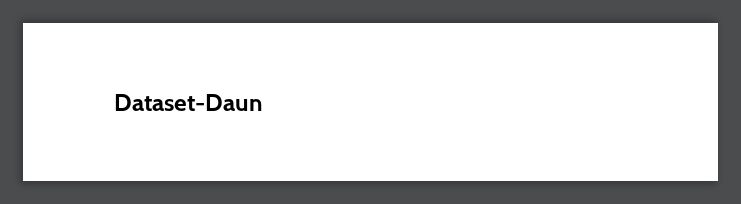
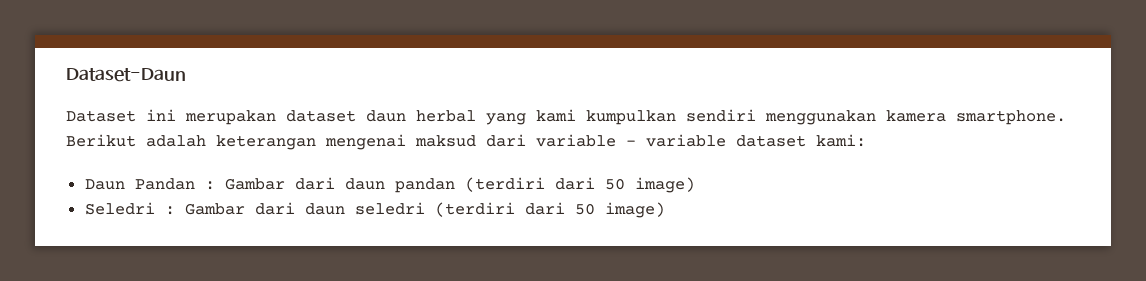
(263, 102) none -> [66,109,1066,125] [66,134,866,150] [84,177,695,193] [84,202,665,218] // Dataset ini merupakan dataset daun herbal yang kami kumpulkan sendiri menggunakan kamera smartphone. Berikut adalah keterangan mengenai maksud dari variable - variable dataset kami: // Daun Pandan : Gambar dari daun pandan (terdiri dari 50 image) // Seledri : Gambar dari daun seledri (terdiri dari 50 image)

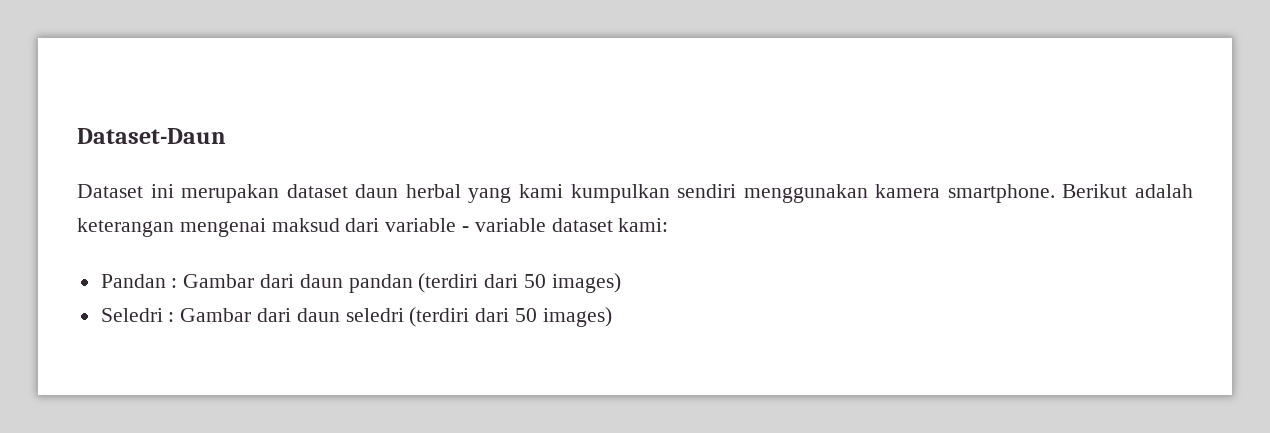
[84,179,125,190] Daun -> (669, 225) none
[634,177,695,193] image) -> [551,273,621,293] images)
[604,202,665,218] image) -> [542,307,612,327] images)

